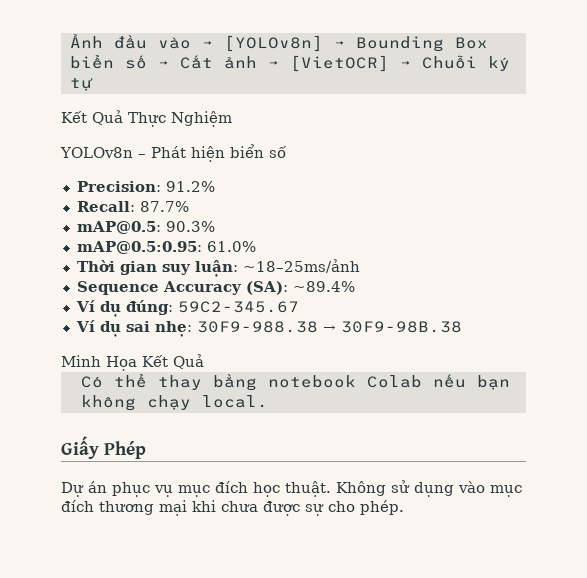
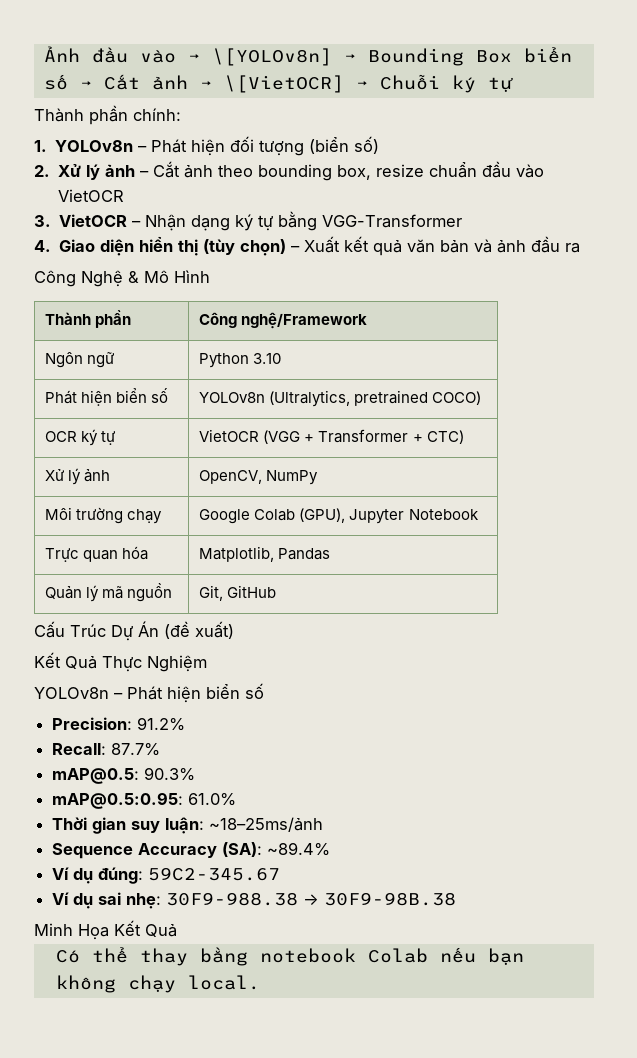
[223,35,323,52] [YOLOv8n] -> [211,48,332,66] \[YOLOv8n]
[289,55,389,72] [VietOCR] -> [223,75,344,93] \[VietOCR]
(93, 84) none -> [34,105,181,125] [34,136,380,156] [34,161,545,181] [58,189,125,202] [34,211,463,231] [34,236,581,256] [34,270,210,287] [45,310,132,328] [199,312,368,329] [45,351,115,368] [199,353,282,368] [45,388,169,406] [199,390,482,407] [45,429,116,446] [199,429,464,444] [45,468,111,485] [199,470,319,485] [45,507,163,524] [199,508,479,524] [45,546,149,562] [199,546,331,562] [45,583,173,602] [199,585,277,601] [34,621,234,641] // Thành phần chính: // 1. YOLOv8n – Phát hiện đối tượng (biển số) // 2. Xử lý ảnh – Cắt ảnh theo bounding box, resize chuẩn đầu vào VietOCR // 3. VietOCR – Nhận dạng ký tự bằng VGG-Transformer // 4. Giao diện hiển thị (tùy chọn) – Xuất kết quả văn bản và ảnh đầu ra // Công Nghệ & Mô Hình // Thành phần | Công nghệ/Framework // Ngôn ngữ | Python 3.10 // Phát hiện biển số | YOLOv8n (Ultralytics, pretrained COCO) // OCR ký tự | VietOCR (VGG + Transformer + CTC) // Xử lý ảnh | OpenCV, NumPy // Môi trường chạy | Google Colab (GPU), Jupyter Notebook // Trực quan hóa | Matplotlib, Pandas // Quản lý mã nguồn | Git, GitHub // Cấu Trúc Dự Án (đề xuất)
[61,436,147,459] [61,480,522,497] [61,500,404,516] // Giấy Phép // Dự án phục vụ mục đích học thuật. Không sử dụng vào mục đích thương mại khi chưa được sự cho phép. -> (260, 982) none

